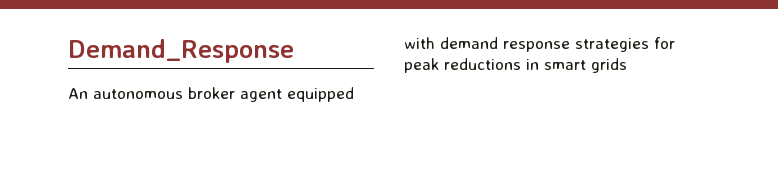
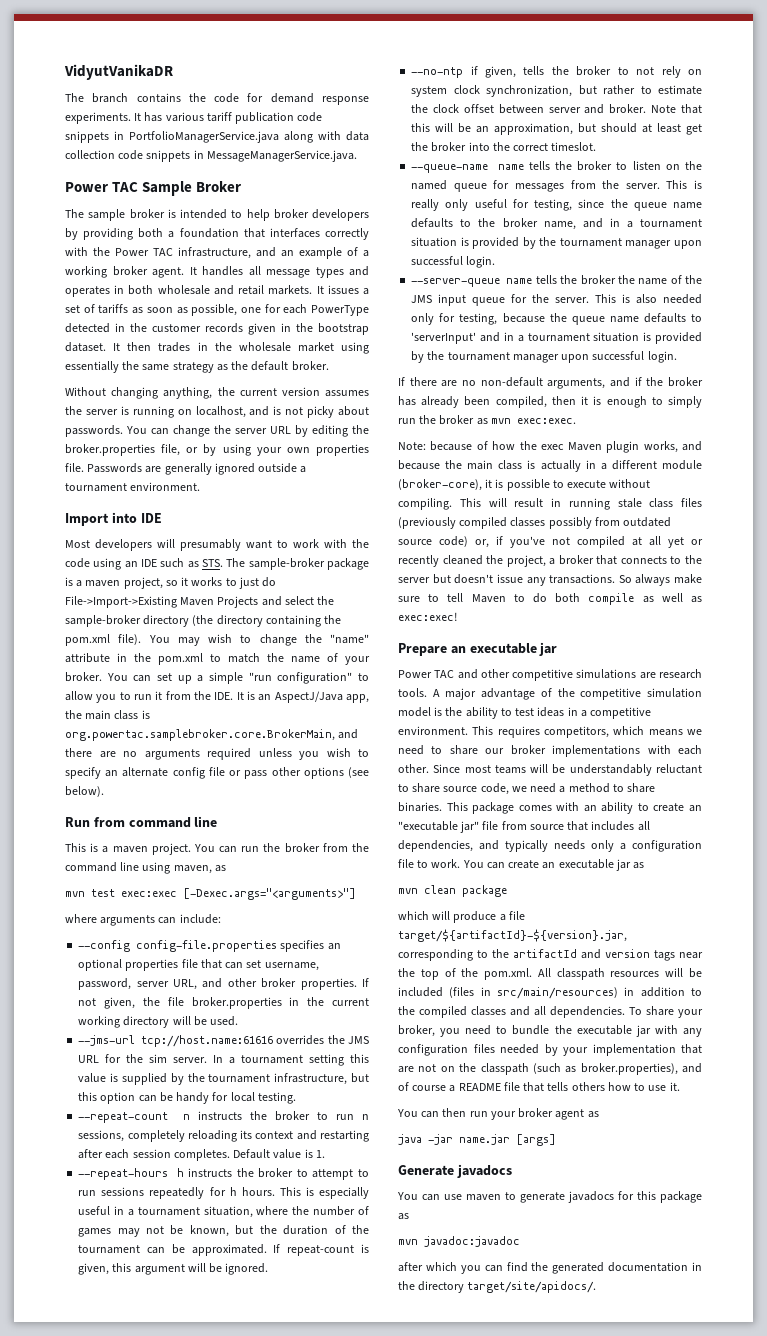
[68,39,294,63] [68,87,354,102] [404,37,675,52] [404,58,627,73] Demand_Response // An autonomous broker agent equipped with demand response strategies for peak reductions in smart grids -> [64,64,173,80] [65,93,369,105] [65,112,323,124] [65,131,369,143] [65,150,357,162] [65,181,242,196] [65,209,369,221] [65,228,369,240] [65,247,369,259] [65,266,369,278] [65,285,369,297] [65,304,369,316] [65,323,369,335] [65,342,369,354] [65,361,329,373] [65,387,369,399] [65,406,369,418] [65,425,369,437] [65,444,369,456] [65,463,307,475] [65,482,201,492] [65,512,162,526] [65,539,369,551] [65,558,369,570] [65,577,277,589] [65,596,335,608] [65,615,342,627] [65,634,369,646] [65,653,370,665] [65,672,369,684] [65,691,370,703] [65,710,150,720] [65,729,359,741] [65,748,369,760] [65,767,370,779] [65,786,104,797] [65,816,218,828] [65,843,369,855] [65,862,226,874] [65,888,356,900] [65,914,221,926] [78,940,341,952] [78,959,319,971] [78,978,369,990] [78,997,369,1009] [78,1016,239,1028] [78,1035,369,1047] [78,1054,369,1066] [78,1073,369,1085] [78,1092,296,1104] [78,1111,369,1123] [78,1130,370,1142] [78,1149,325,1161] [78,1168,370,1180] [78,1187,369,1199] [78,1206,369,1218] [78,1225,369,1237] [78,1244,370,1256] [78,1263,269,1275] [411,66,702,78] [411,85,702,97] [411,104,702,114] [411,123,702,135] [411,142,597,152] [411,161,702,173] [411,180,702,192] [411,199,702,211] [411,218,702,230] [411,237,702,249] [411,256,496,268] [411,275,702,287] [411,294,702,306] [411,313,702,325] [411,332,702,344] [411,351,677,363] [398,377,703,389] [398,396,702,408] [398,415,576,425] [398,441,702,453] [398,460,702,472] [398,479,651,491] [398,498,702,510] [398,517,672,529] [398,536,703,548] [398,555,702,567] [398,574,702,586] [398,593,702,605] [398,612,457,621] [398,642,558,656] [398,669,702,681] [398,688,702,700] [398,707,652,719] [398,726,702,738] [398,745,702,757] [398,764,702,776] [398,783,656,795] [398,802,702,814] [398,821,650,833] [398,840,702,852] [398,859,645,871] [398,885,507,897] [398,911,525,923] [398,929,627,942] [398,949,703,961] [398,968,702,980] [398,987,702,999] [398,1006,703,1018] [398,1025,702,1037] [398,1044,702,1056] [398,1063,702,1075] [398,1082,680,1092] [397,1108,599,1120] [398,1134,556,1146] [398,1164,512,1178] [397,1191,702,1203] [398,1213,409,1220] [398,1236,520,1247] [398,1262,702,1274] [398,1281,597,1293] VidyutVanikaDR // The branch contains the code for demand response experiments. It has various tariff publication code snippets in PortfolioManagerService.java along with data collection code snippets in MessageManagerService.java. // Power TAC Sample Broker // The sample broker is intended to help broker developers by providing both a foundation that interfaces correctly with the Power TAC infrastructure, and an example of a working broker agent. It handles all message types and operates in both wholesale and retail markets. It issues a set of tariffs as soon as possible, one for each PowerType detected in the customer records given in the bootstrap dataset. It then trades in the wholesale market using essentially the same strategy as the default broker. // Without changing anything, the current version assumes the server is running on localhost, and is not picky about passwords. You can change the server URL by editing the broker.properties file, or by using your own properties file. Passwords are generally ignored outside a tournament environment. // Import into IDE // Most developers will presumably want to work with the code using an IDE such as STS. The sample-broker package is a maven project, so it works to just do File->Import->Existing Maven Projects and select the sample-broker directory (the directory containing the pom.xml file). You may wish to change the "name" attribute in the pom.xml to match the name of your broker. You can set up a simple "run configuration" to allow you to run it from the IDE. It is an AspectJ/Java app, the main class is org.powertac.samplebroker.core.BrokerMain, and there are no arguments required unless you wish to specify an alternate config file or pass other options (see below). // Run from command line // This is a maven project. You can run the broker from the command line using maven, as // mvn test exec:exec [-Dexec.args="<arguments>"] // where arguments can include: // --config config-file.properties specifies an optional properties file that can set username, password, server URL, and other broker properties. If not given, the file broker.properties in the current working directory will be used. // --jms-url tcp://host.name:61616 overrides the JMS URL for the sim server. In a tournament setting this value is supplied by the tournament infrastructure, but this option can be handy for local testing. // --repeat-count n instructs the broker to run n sessions, completely reloading its context and restarting after each session completes. Default value is 1. // --repeat-hours h instructs the broker to attempt to run sessions repeatedly for h hours. This is especially useful in a tournament situation, where the number of games may not be known, but the duration of the tournament can be approximated. If repeat-count is given, this argument will be ignored. // --no-ntp if given, tells the broker to not rely on system clock synchronization, but rather to estimate the clock offset between server and broker. Note that this will be an approximation, but should at least get the broker into the correct timeslot. // --queue-name name tells the broker to listen on the named queue for messages from the server. This is really only useful for testing, since the queue name defaults to the broker name, and in a tournament situation is provided by the tournament manager upon successful login. // --server-queue name tells the broker the name of the JMS input queue for the server. This is also needed only for testing, because the queue name defaults to 'serverInput' and in a tournament situation is provided by the tournament manager upon successful login. // If there are no non-default arguments, and if the broker has already been compiled, then it is enough to simply run the broker as mvn exec:exec. // Note: because of how the exec Maven plugin works, and because the main class is actually in a different module (broker-core), it is possible to execute without compiling. This will result in running stale class files (previously compiled classes possibly from outdated source code) or, if you've not compiled at all yet or recently cleaned the project, a broker that connects to the server but doesn't issue any transactions. So always make sure to tell Maven to do both compile as well as exec:exec! // Prepare an executable jar // Power TAC and other competitive simulations are research tools. A major advantage of the competitive simulation model is the ability to test ideas in a competitive environment. This requires competitors, which means we need to share our broker implementations with each other. Since most teams will be understandably reluctant to share source code, we need a method to share binaries. This package comes with an ability to create an "executable jar" file from source that includes all dependencies, and typically needs only a configuration file to work. You can create an executable jar as // mvn clean package // which will produce a file target/${artifactId}-${version}.jar, corresponding to the artifactId and version tags near the top of the pom.xml. All classpath resources will be included (files in src/main/resources) in addition to the compiled classes and all dependencies. To share your broker, you need to bundle the executable jar with any configuration files needed by your implementation that are not on the classpath (such as broker.properties), and of course a README file that tells others how to use it. // You can then run your broker agent as // java -jar name.jar [args] // Generate javadocs // You can use maven to generate javadocs for this package as // mvn javadoc:javadoc // after which you can find the generated documentation in the directory target/site/apidocs/.

